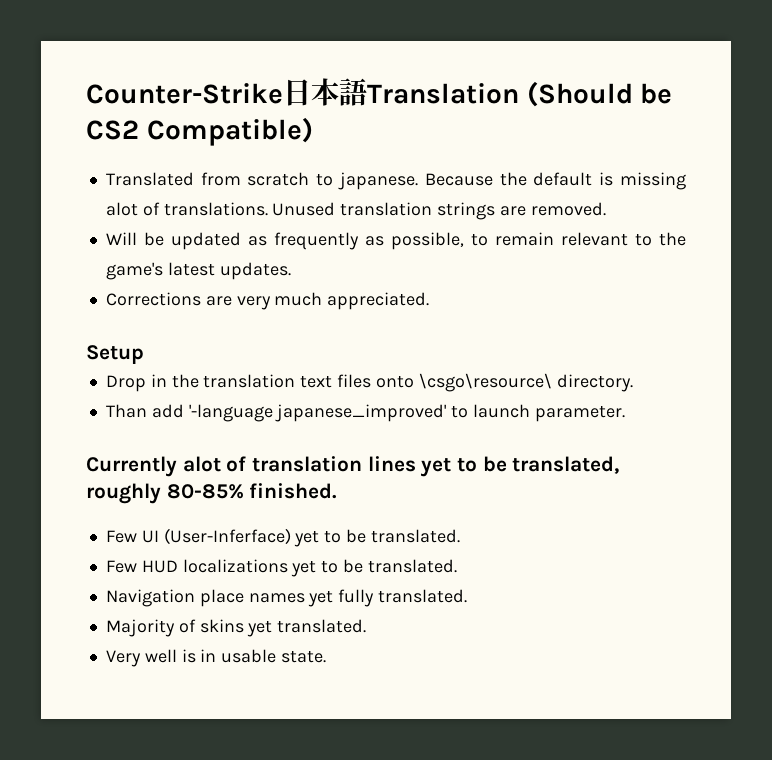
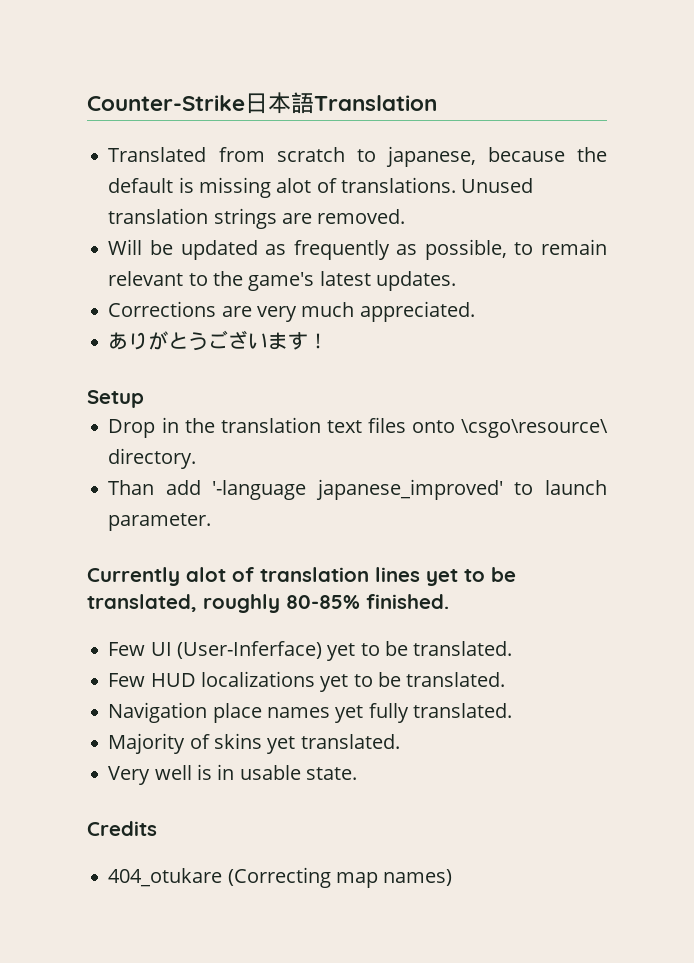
[526,81,673,107] [86,117,313,146] (Should be CS2 Compatible) -> (437, 103) none
[338,172,493,190] japanese. Because -> [385,146,565,167] japanese, because
(430, 301) none -> [108,330,329,351] // ありがとうございます！
(327, 657) none -> [87,821,157,836] [108,867,453,888] // Credits // 404_otukare (Correcting map names)

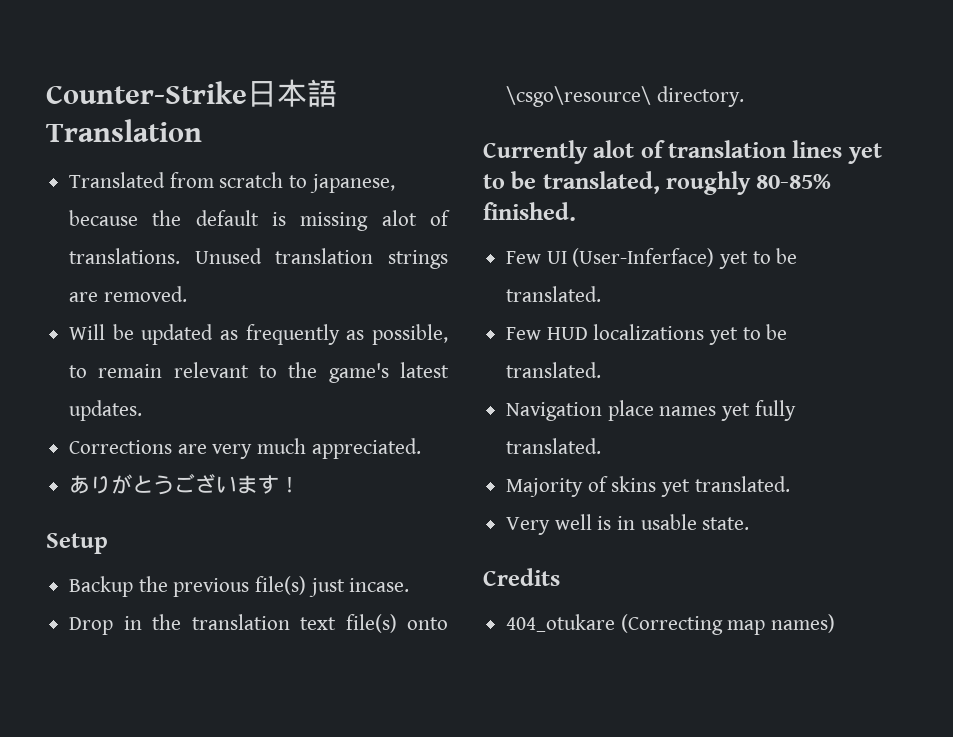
(144, 399) none -> [69,576,410,597] // Backup the previous file(s) just incase.
[367,417,406,433] files -> [345,614,397,633] file(s)
[108,479,607,500] [108,513,212,531] // Than add '-language japanese_improved' to launch parameter. -> (744, 96) none

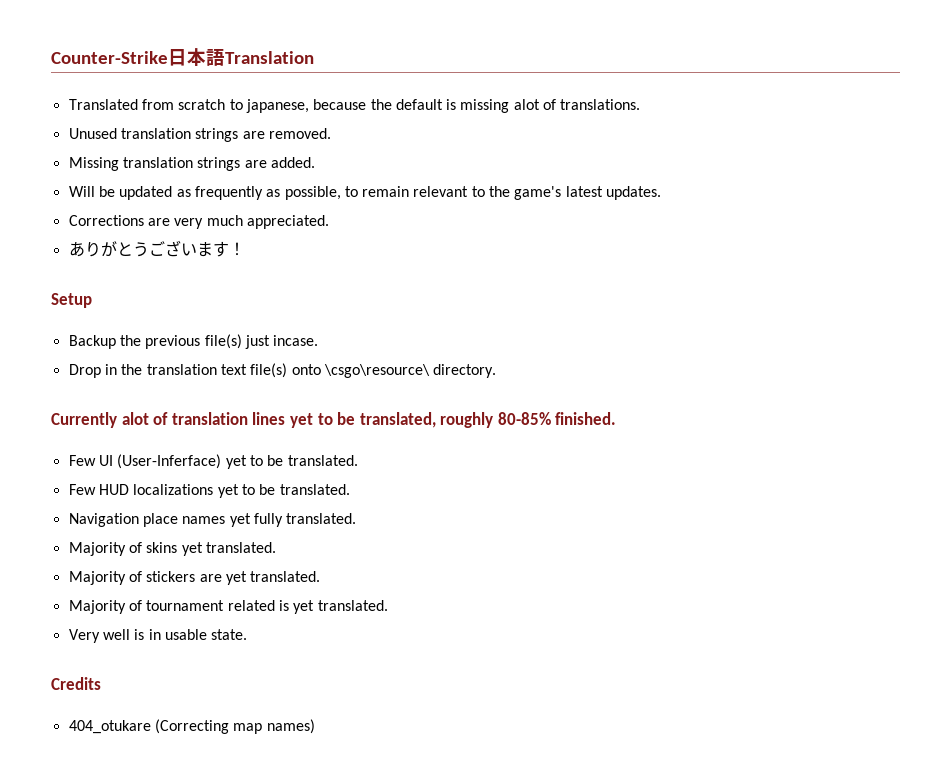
(181, 256) none -> (641, 104) //
(187, 294) none -> [68,157,315,171] // Missing translation strings are added.
(790, 484) none -> [68,571,321,585] [68,600,388,614] // Majority of stickers are yet translated. // Majority of tournament related is yet translated.

